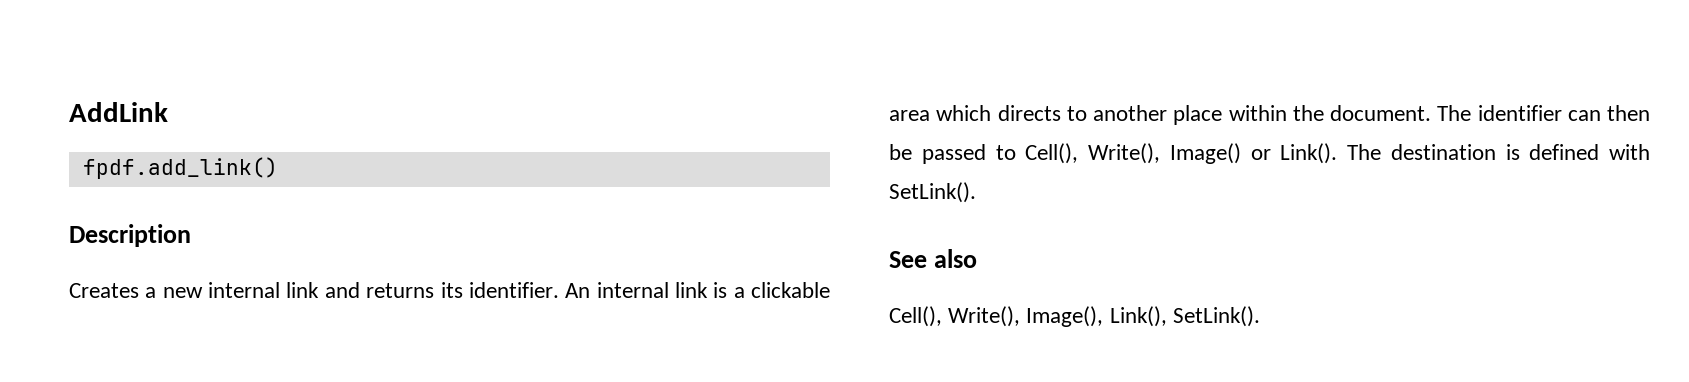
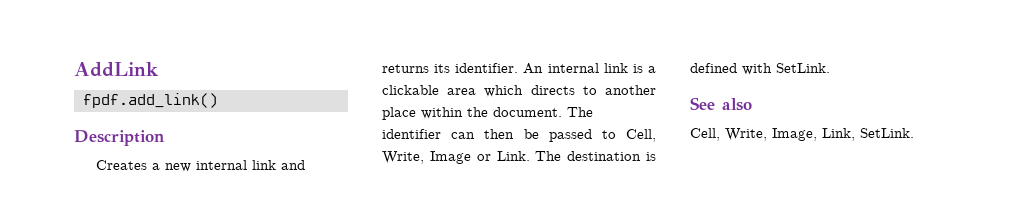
[1025,143,1338,164] Cell(), Write(), Image() or Link(). -> [626,129,656,142] [382,151,530,164] Cell, Write, Image or Link.
[889,182,976,203] SetLink(). -> [776,63,830,73] SetLink.
[889,306,1260,327] Cell(), Write(), Image(), Link(), SetLink(). -> [690,128,914,141] Cell, Write, Image, Link, SetLink.

